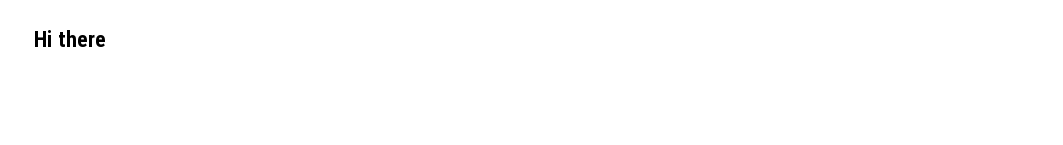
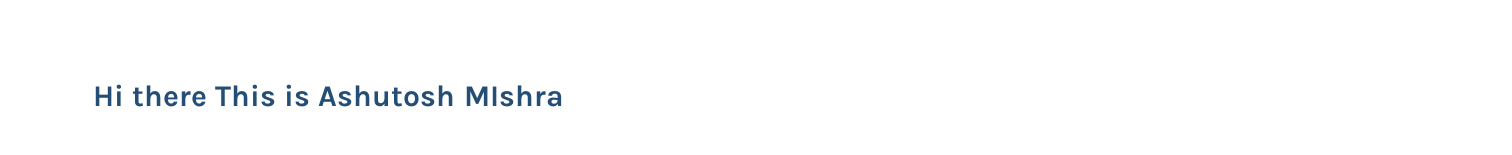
(106, 38) none -> [215,84,564,107] This is Ashutosh MIshra

